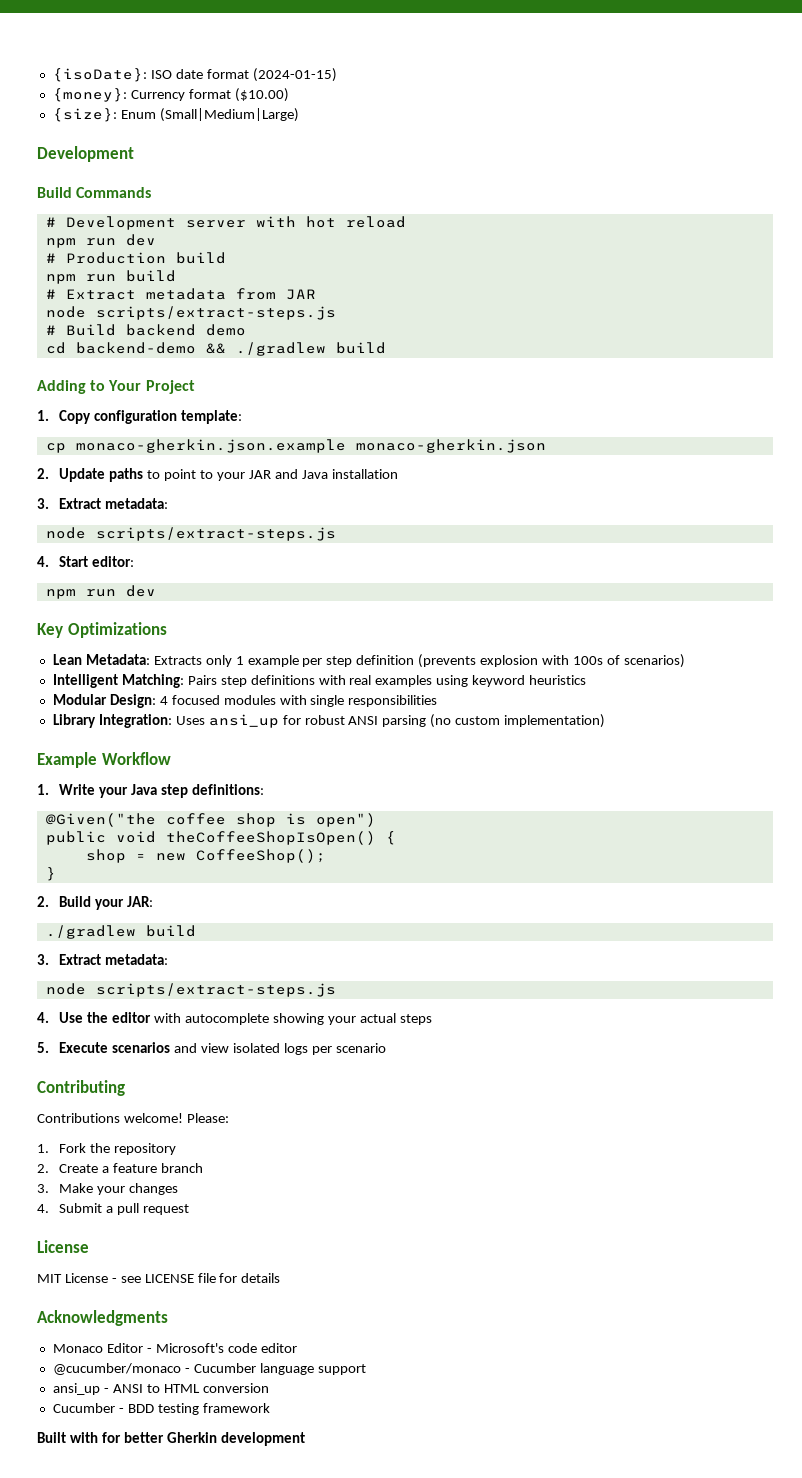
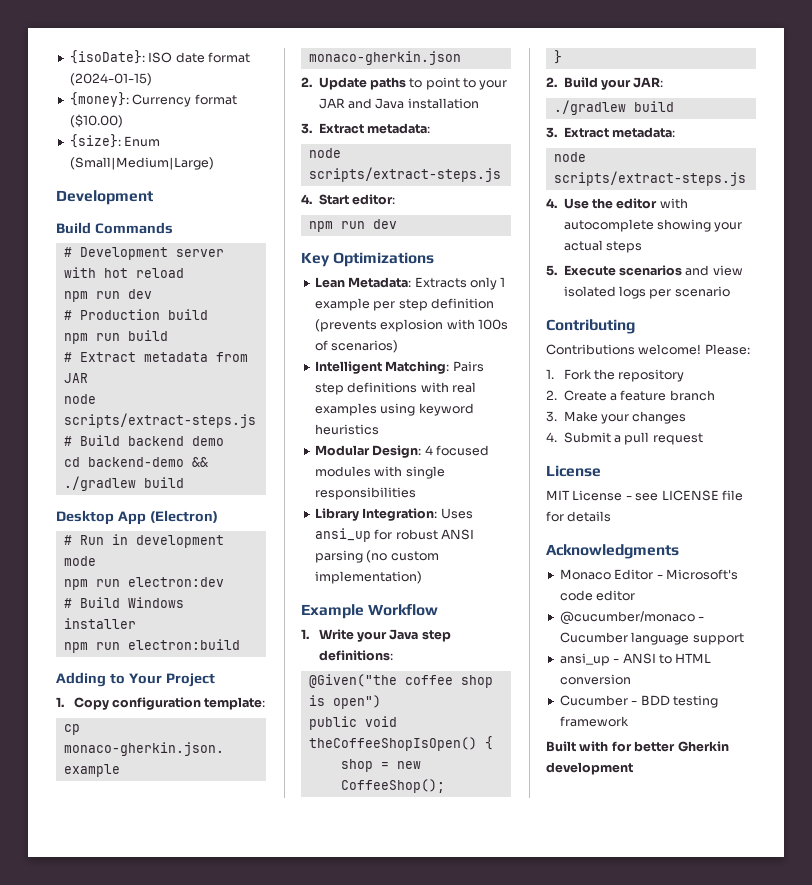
(386, 348) none -> [56,510,218,525] [63,534,224,548] [63,556,96,566] [63,577,224,590] [63,597,184,608] [63,618,136,629] [63,639,240,653] // Desktop App (Electron) // # Run in development mode // npm run electron:dev // # Build Windows installer // npm run electron:build

